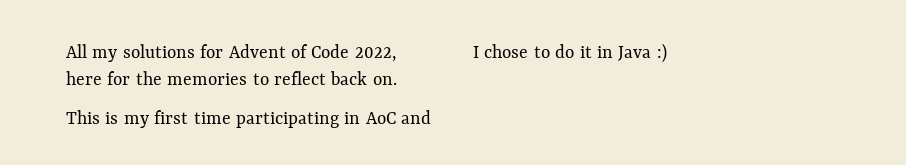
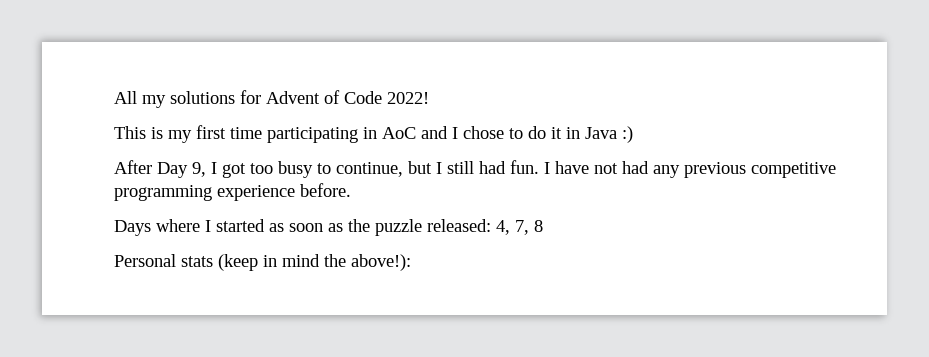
[354,47,396,62] [66,71,397,85] 2022, here for the memories to reflect back on. -> [387,92,429,104] 2022!
(667, 53) none -> [114,160,836,178] [114,183,351,201] [114,219,543,236] [114,254,411,271] // After Day 9, I got too busy to continue, but I still had fun. I have not had any previous competitive programming experience before. // Days where I started as soon as the puzzle released: 4, 7, 8 // Personal stats (keep in mind the above!):

